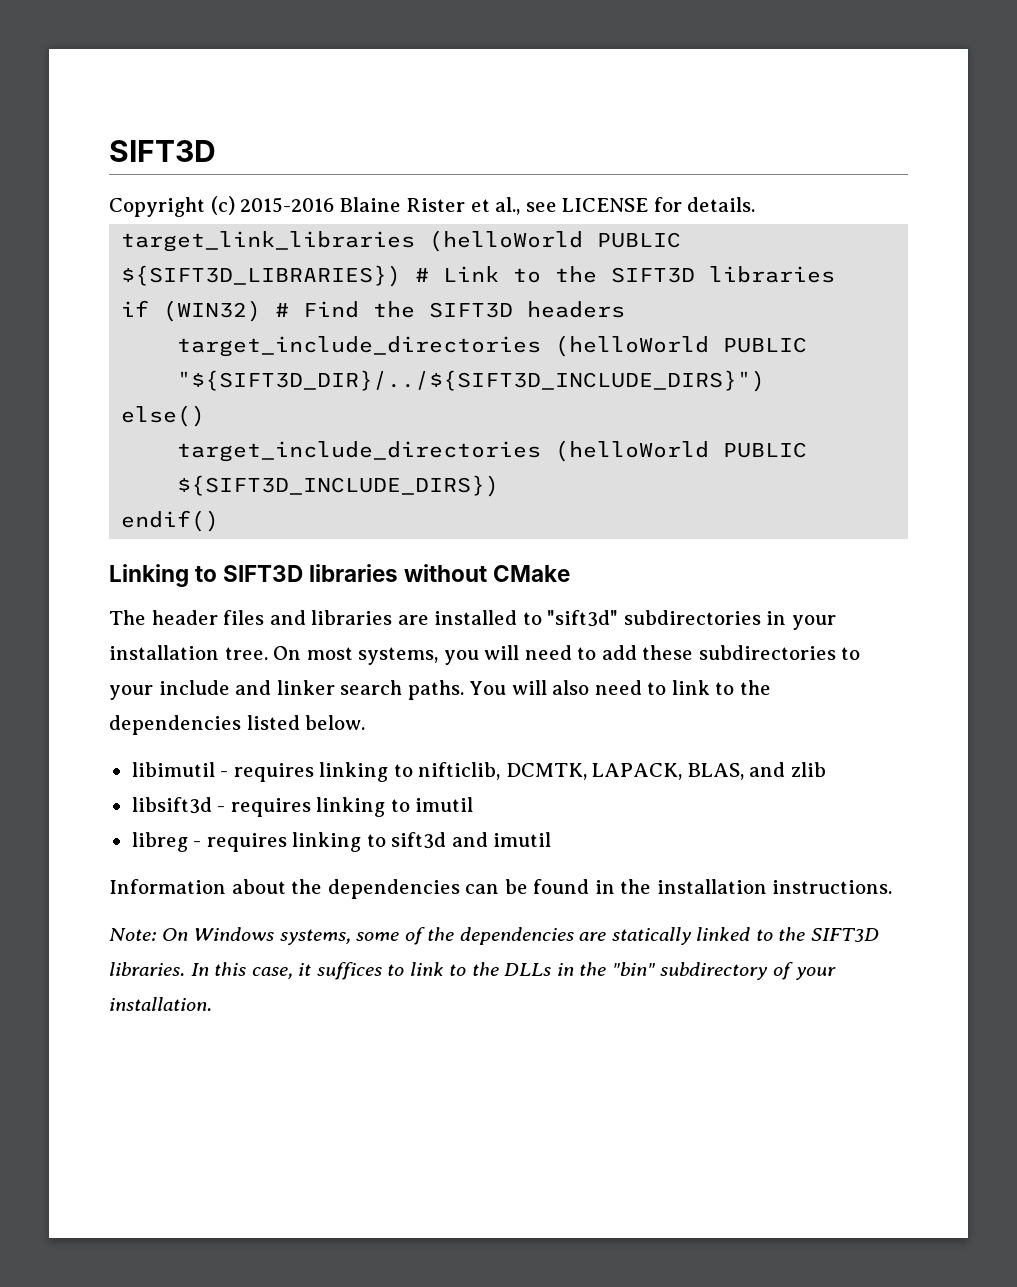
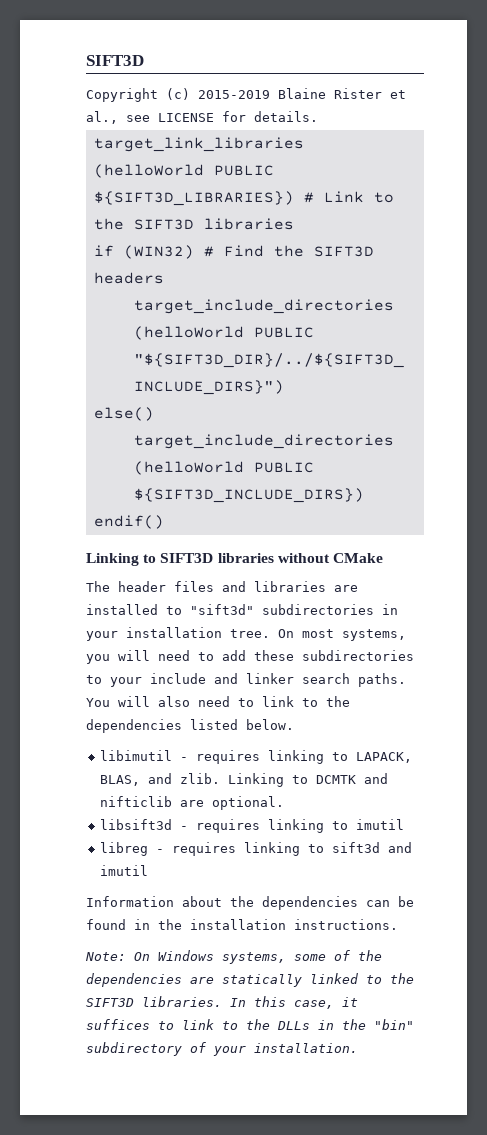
[240,197,335,213] 2015-2016 -> [198,90,270,99] 2015-2019
[418,762,587,780] nifticlib, DCMTK, -> (349, 756) none
[790,762,826,777] zlib -> [180,773,389,787] [100,796,285,810] zlib. Linking to DCMTK and nifticlib are optional.

